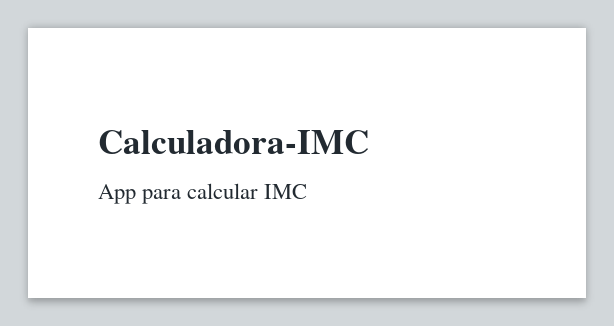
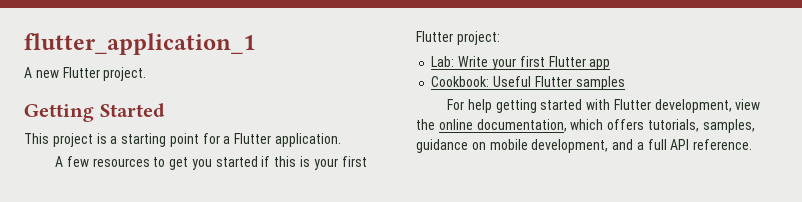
[98,130,369,154] [98,183,308,204] Calculadora-IMC // App para calcular IMC -> [24,33,255,55] [24,67,147,81] [24,103,165,122] [24,133,342,147] [54,156,367,170] [416,31,500,45] [431,56,611,70] [431,76,625,90] [446,99,761,113] [416,119,755,133] [416,139,753,153] flutter_application_1 // A new Flutter project. // Getting Started // This project is a starting point for a Flutter application. // A few resources to get you started if this is your first Flutter project: // Lab: Write your first Flutter app // Cookbook: Useful Flutter samples // For help getting started with Flutter development, view the online documentation, which offers tutorials, samples, guidance on mobile development, and a full API reference.

